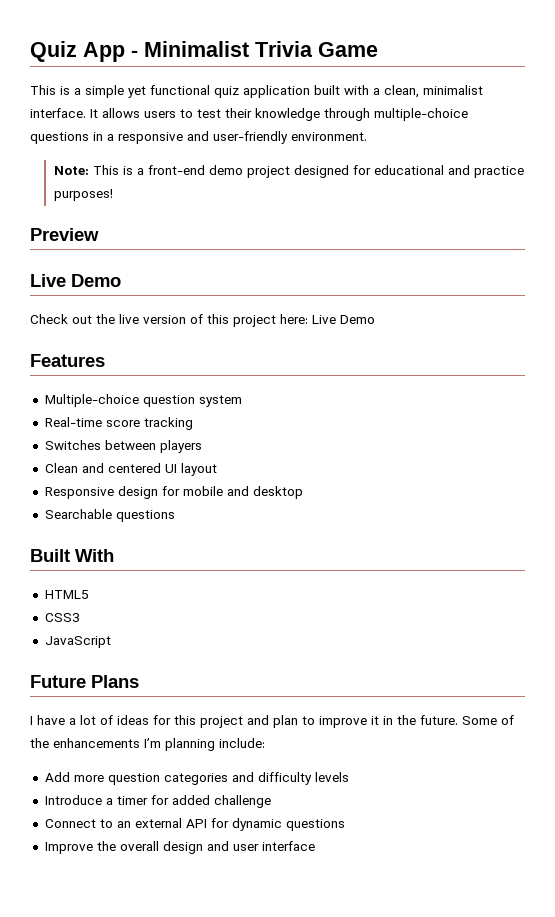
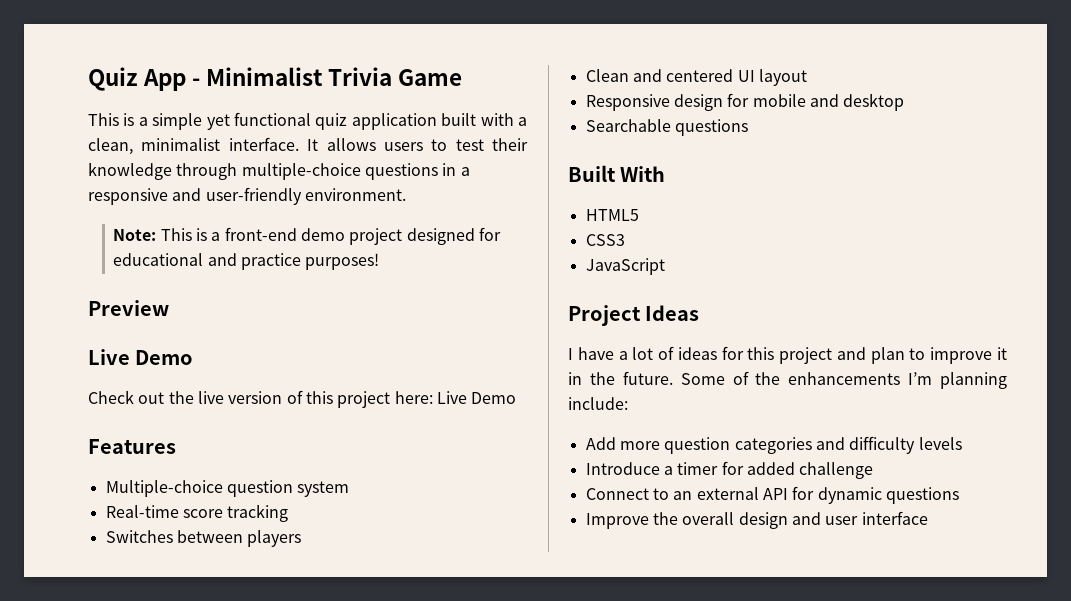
[30,675,139,688] Future Plans -> [568,305,700,326] Project Ideas

